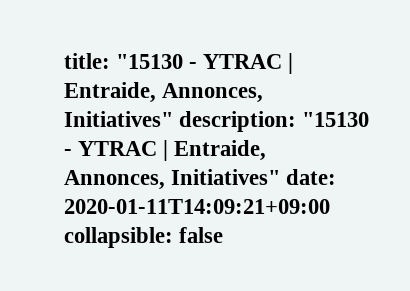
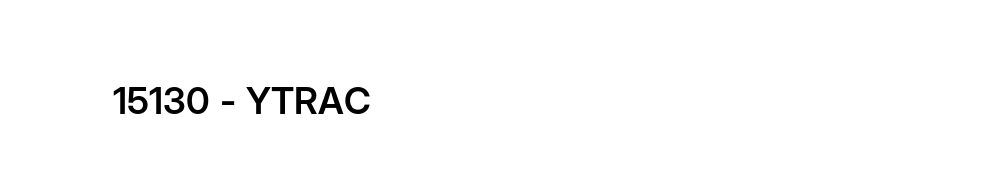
[64,53,294,74] [64,82,264,103] [64,111,370,132] [64,140,267,161] [64,169,337,190] [64,199,330,214] [64,227,224,248] title: "15130 - YTRAC | Entraide, Annonces, Initiatives" description: "15130 - YTRAC | Entraide, Annonces, Initiatives" date: 2020-01-11T14:09:21+09:00 collapsible: false -> [113,87,371,114] 15130 - YTRAC

